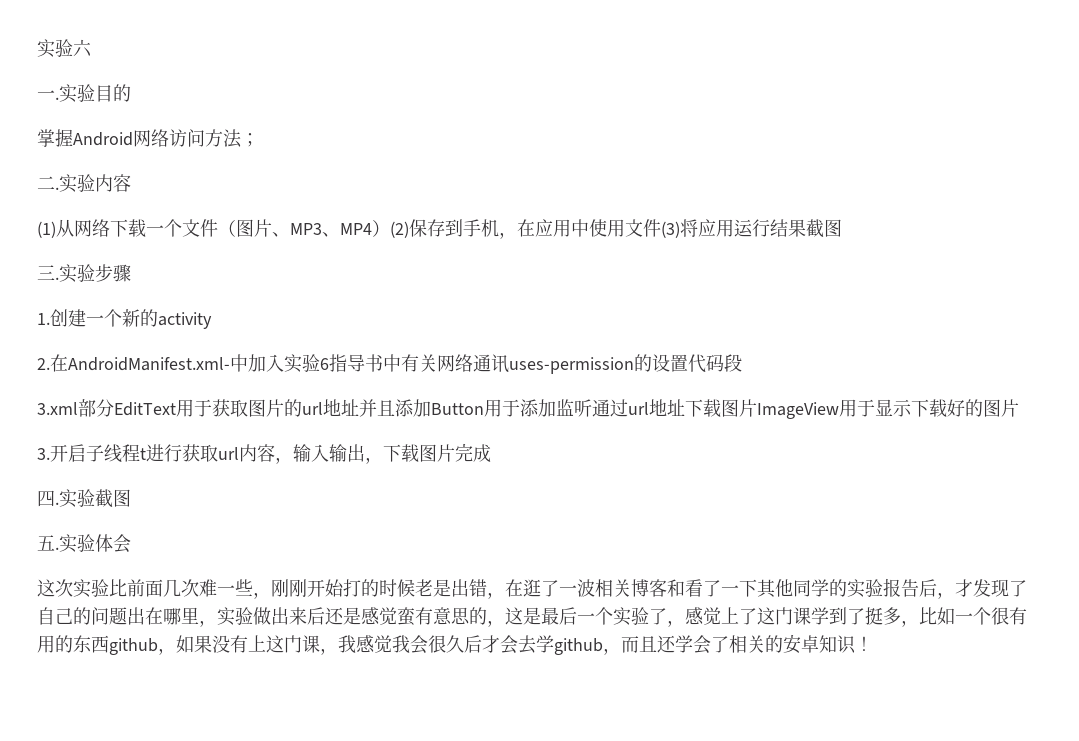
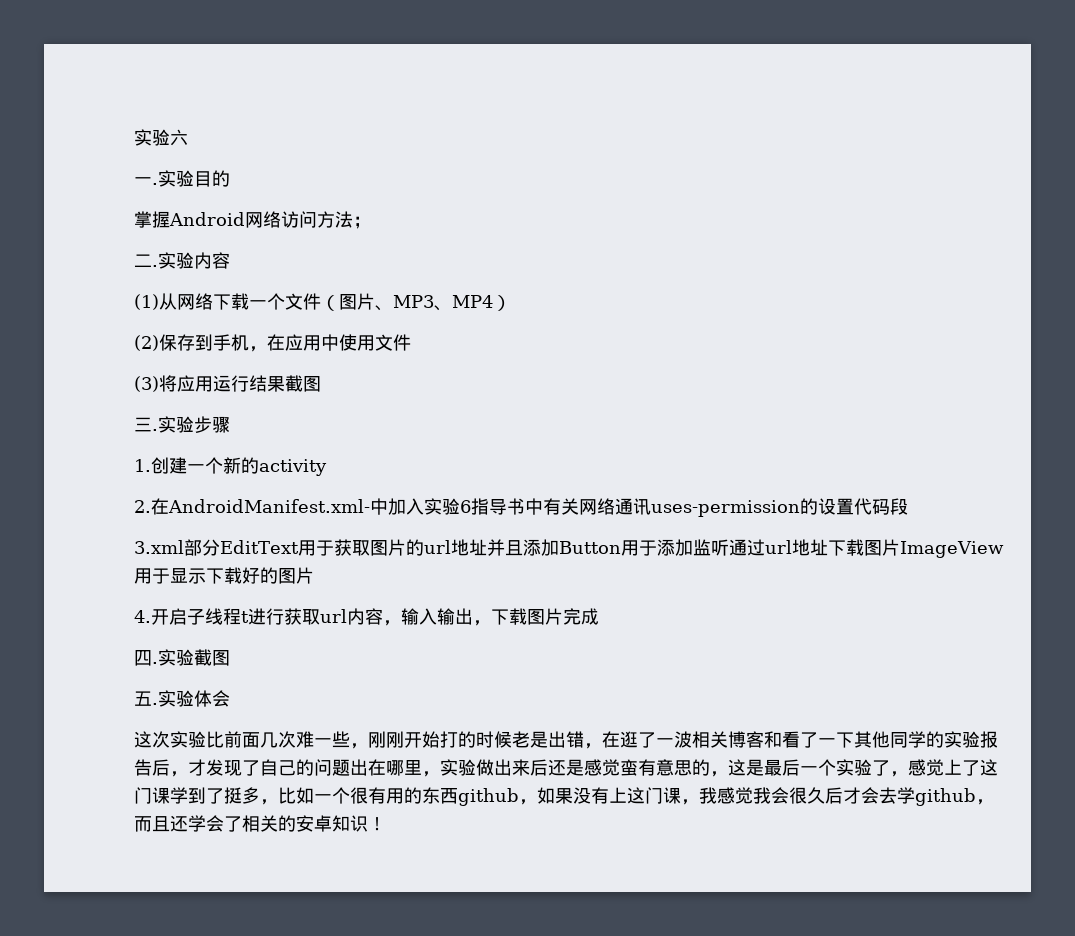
(390, 228) none -> (511, 303) //
(661, 228) none -> (411, 342) //
[37,448,50,460] 3. -> [134,610,151,623] 4.

